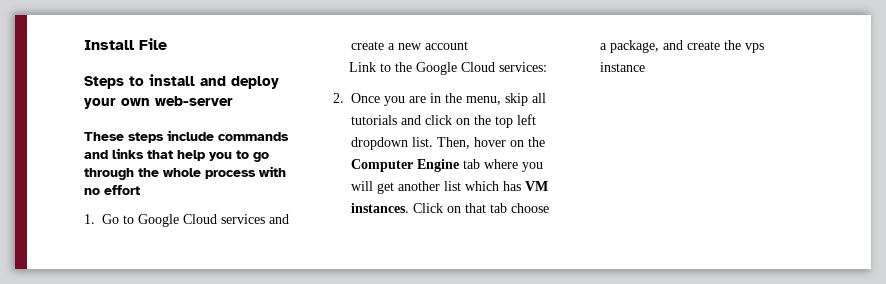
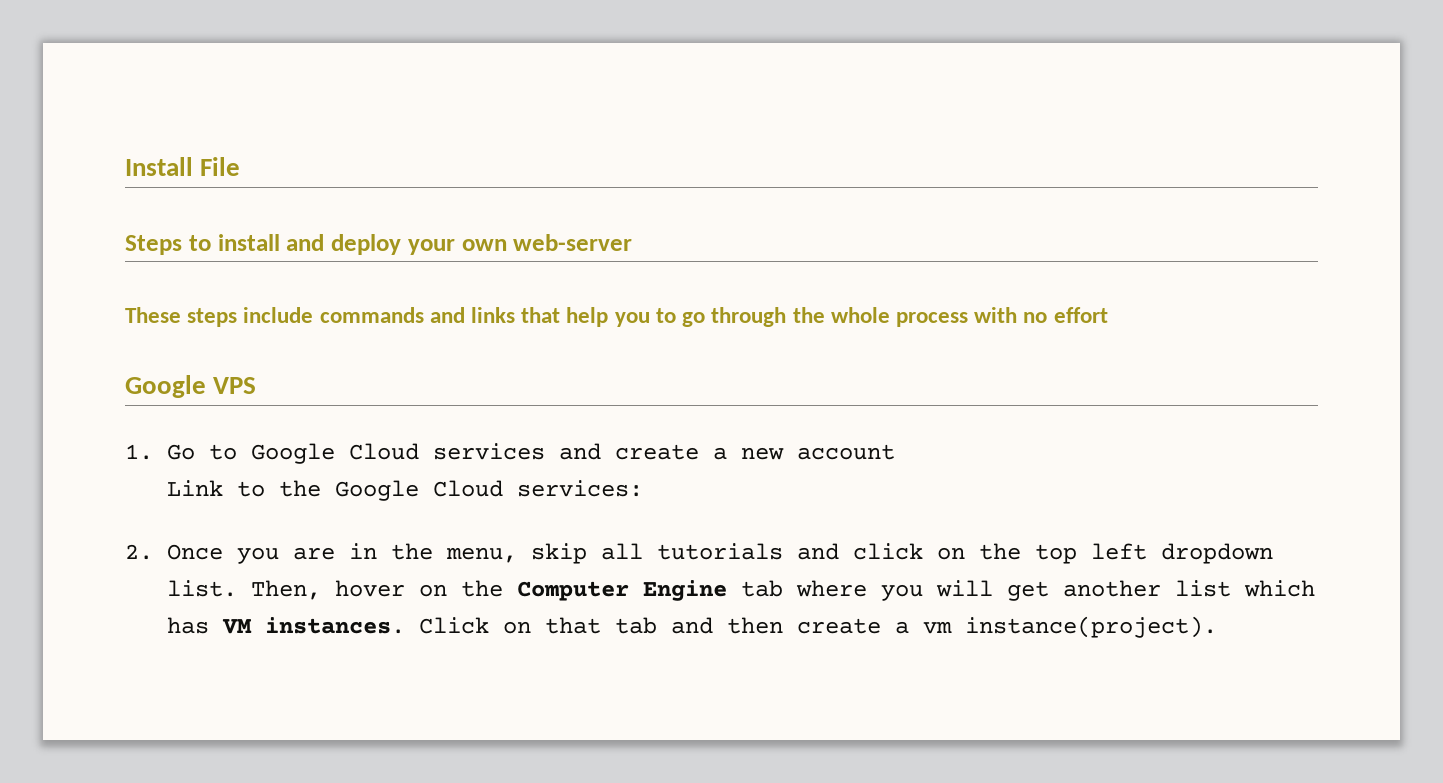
(140, 190) none -> [125,375,257,398] // Google VPS
[511,203,549,213] [600,40,764,53] [600,62,645,72] choose a package, and create the vps instance -> [670,616,1217,638] and then create a vm instance(project).

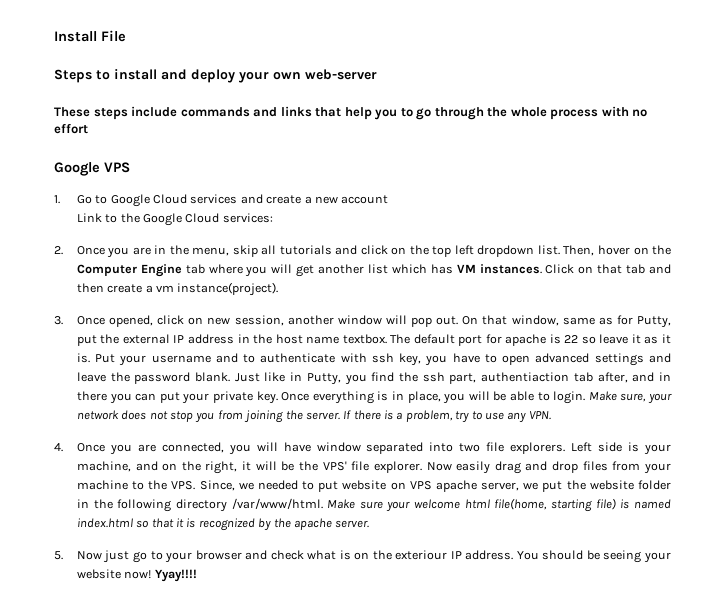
(1217, 627) none -> [54,315,671,328] [76,334,672,346] [76,353,671,366] [76,372,672,385] [76,391,672,404] [76,410,551,423] [54,442,671,455] [76,461,672,474] [76,480,671,492] [76,498,671,512] [76,518,370,531] [54,550,671,563] [76,569,197,582] // 3. Once opened, click on new session, another window will pop out. On that window, same as for Putty, put the external IP address in the host name textbox. The default port for apache is 22 so leave it as it is. Put your username and to authenticate with ssh key, you have to open advanced settings and leave the password blank. Just like in Putty, you find the ssh part, authentiaction tab after, and in there you can put your private key. Once everything is in place, you will be able to login. Make sure, your network does not stop you from joining the server. If there is a problem, try to use any VPN. // 4. Once you are connected, you will have window separated into two file explorers. Left side is your machine, and on the right, it will be the VPS' file explorer. Now easily drag and drop files from your machine to the VPS. Since, we needed to put website on VPS apache server, we put the website folder in the following directory /var/www/html. Make sure your welcome html file(home, starting file) is named index.html so that it is recognized by the apache server. // 5. Now just go to your browser and check what is on the exteriour IP address. You should be seeing your website now! Yyay!!!!

